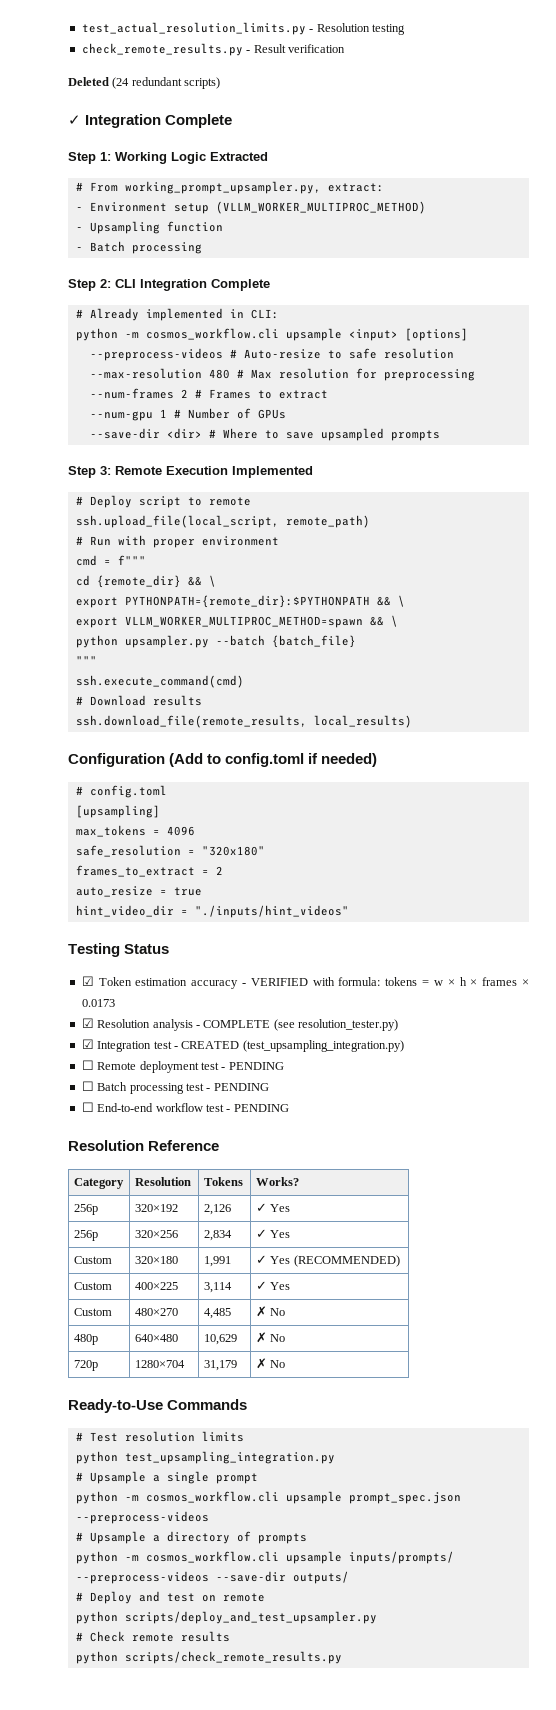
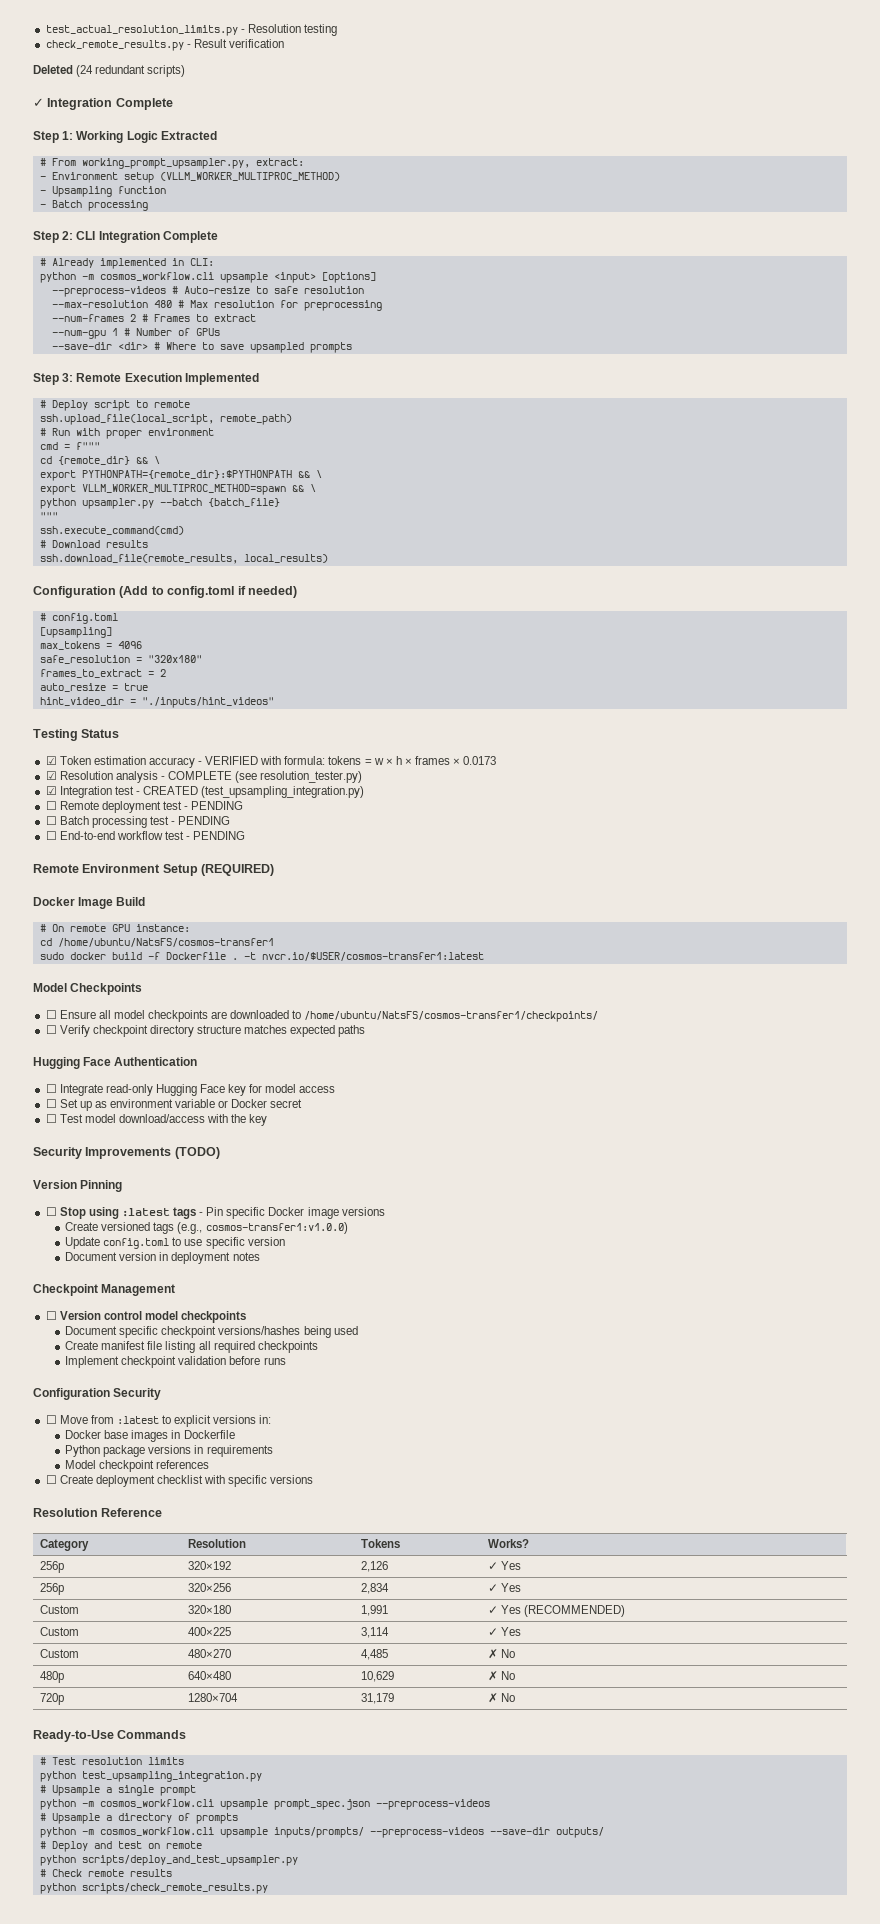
(289, 1108) none -> [33,864,275,876] [33,897,146,909] [39,924,190,932] [39,938,274,947] [39,952,484,961] [33,983,143,995] [45,1010,599,1022] [45,1025,366,1037] [33,1057,198,1069] [45,1084,336,1096] [45,1099,303,1111] [45,1114,268,1126] [33,1147,220,1159] [33,1180,123,1192] [45,1207,385,1219] [65,1222,348,1234] [65,1237,285,1249] [65,1252,260,1264] [33,1284,176,1296] [45,1311,247,1323] [65,1326,358,1338] [65,1341,318,1353] [65,1356,286,1368] [33,1388,162,1400] [45,1415,272,1427] [65,1430,235,1442] [65,1445,273,1457] [65,1460,210,1472] [45,1475,314,1487] // Remote Environment Setup (REQUIRED) // Docker Image Build // # On remote GPU instance: // cd /home/ubuntu/NatsFS/cosmos-transfer1 // sudo docker build -f Dockerfile . -t nvcr.io/$USER/cosmos-transfer1:latest // Model Checkpoints // ☐ Ensure all model checkpoints are downloaded to /home/ubuntu/NatsFS/cosmos-transfer1/checkpoints/ // ☐ Verify checkpoint directory structure matches expected paths // Hugging Face Authentication // ☐ Integrate read-only Hugging Face key for model access // ☐ Set up as environment variable or Docker secret // ☐ Test model download/access with the key // Security Improvements (TODO) // Version Pinning // ☐ Stop using :latest tags - Pin specific Docker image versions // Create versioned tags (e.g., cosmos-transfer1:v1.0.0) // Update config.toml to use specific version // Document version in deployment notes // Checkpoint Management // ☐ Version control model checkpoints // Document specific checkpoint versions/hashes being used // Create manifest file listing all required checkpoints // Implement checkpoint validation before runs // Configuration Security // ☐ Move from :latest to explicit versions in: // Docker base images in Dockerfile // Python package versions in requirements // Model checkpoint references // ☐ Create deployment checklist with specific versions

